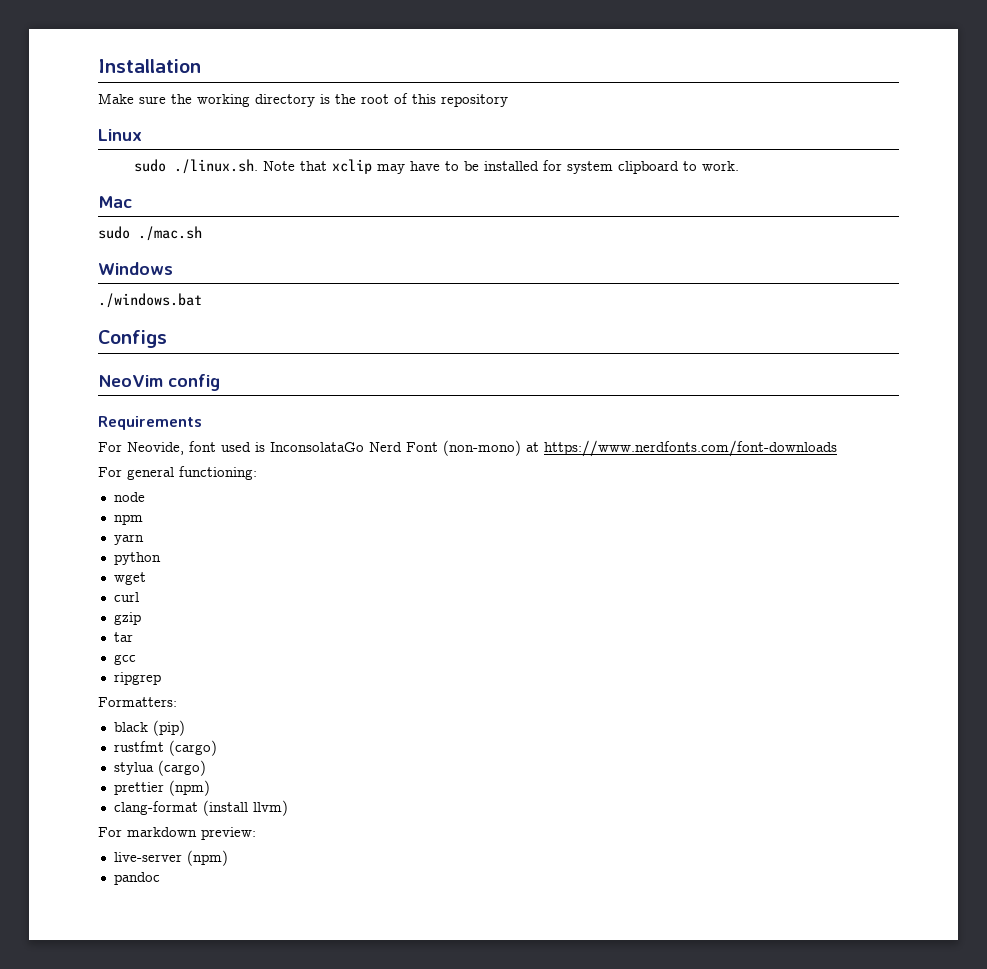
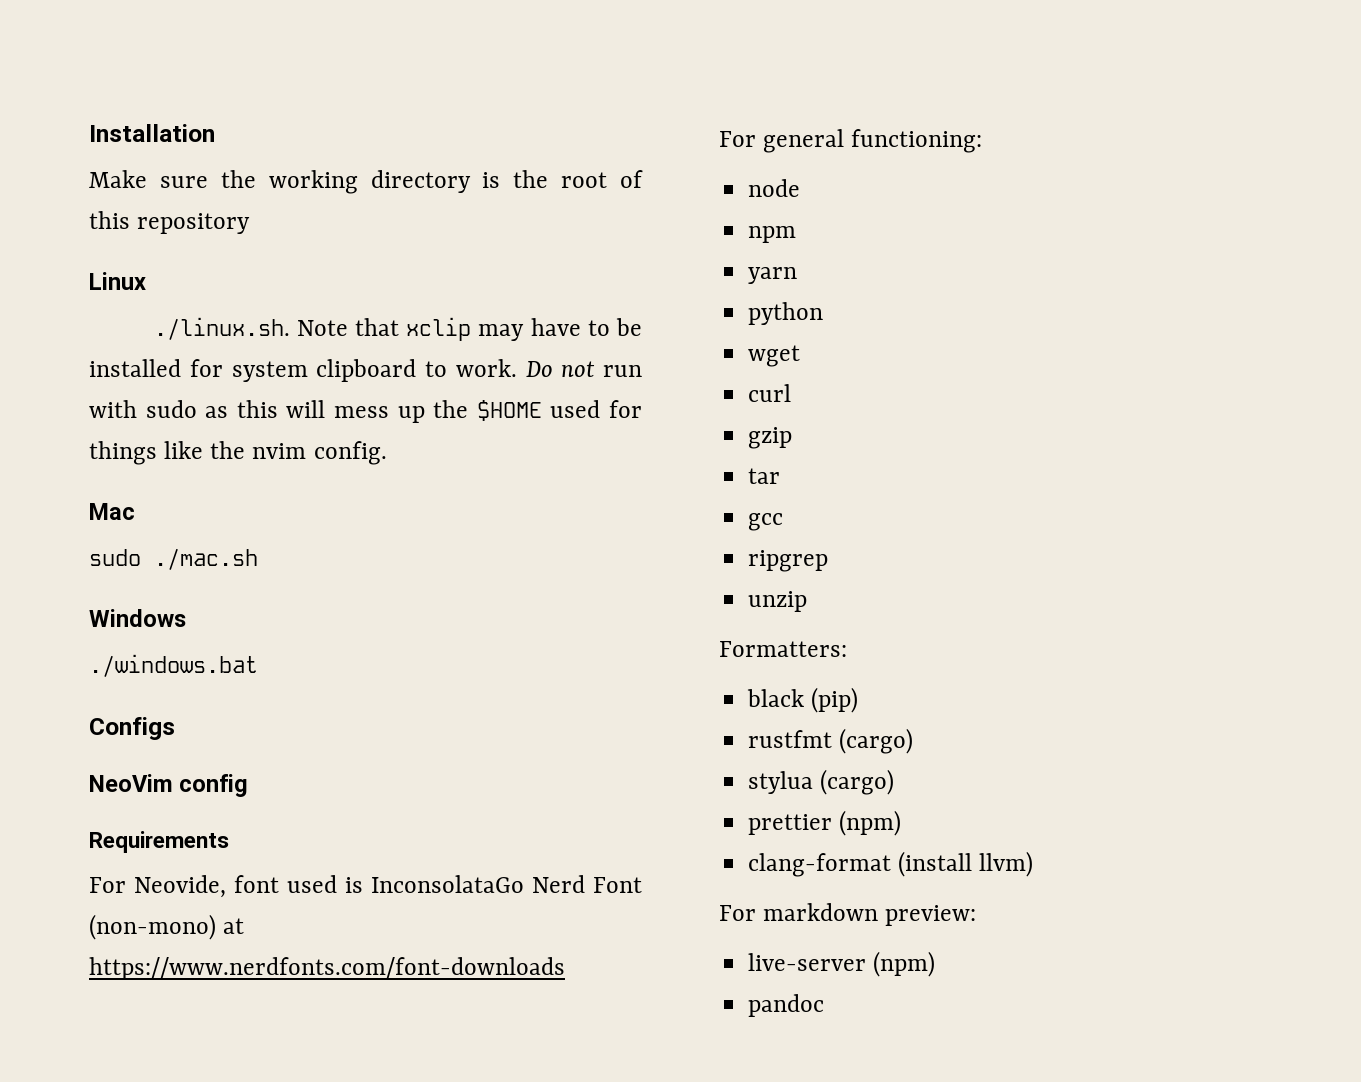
[134,159,167,172] sudo -> (146, 281) none
(740, 166) none -> [525,361,642,377] [89,400,643,423] [89,441,387,465] Do not run with sudo as this will mess up the $HOME used for things like the nvim config.
(161, 678) none -> [748,591,808,612] // unzip

